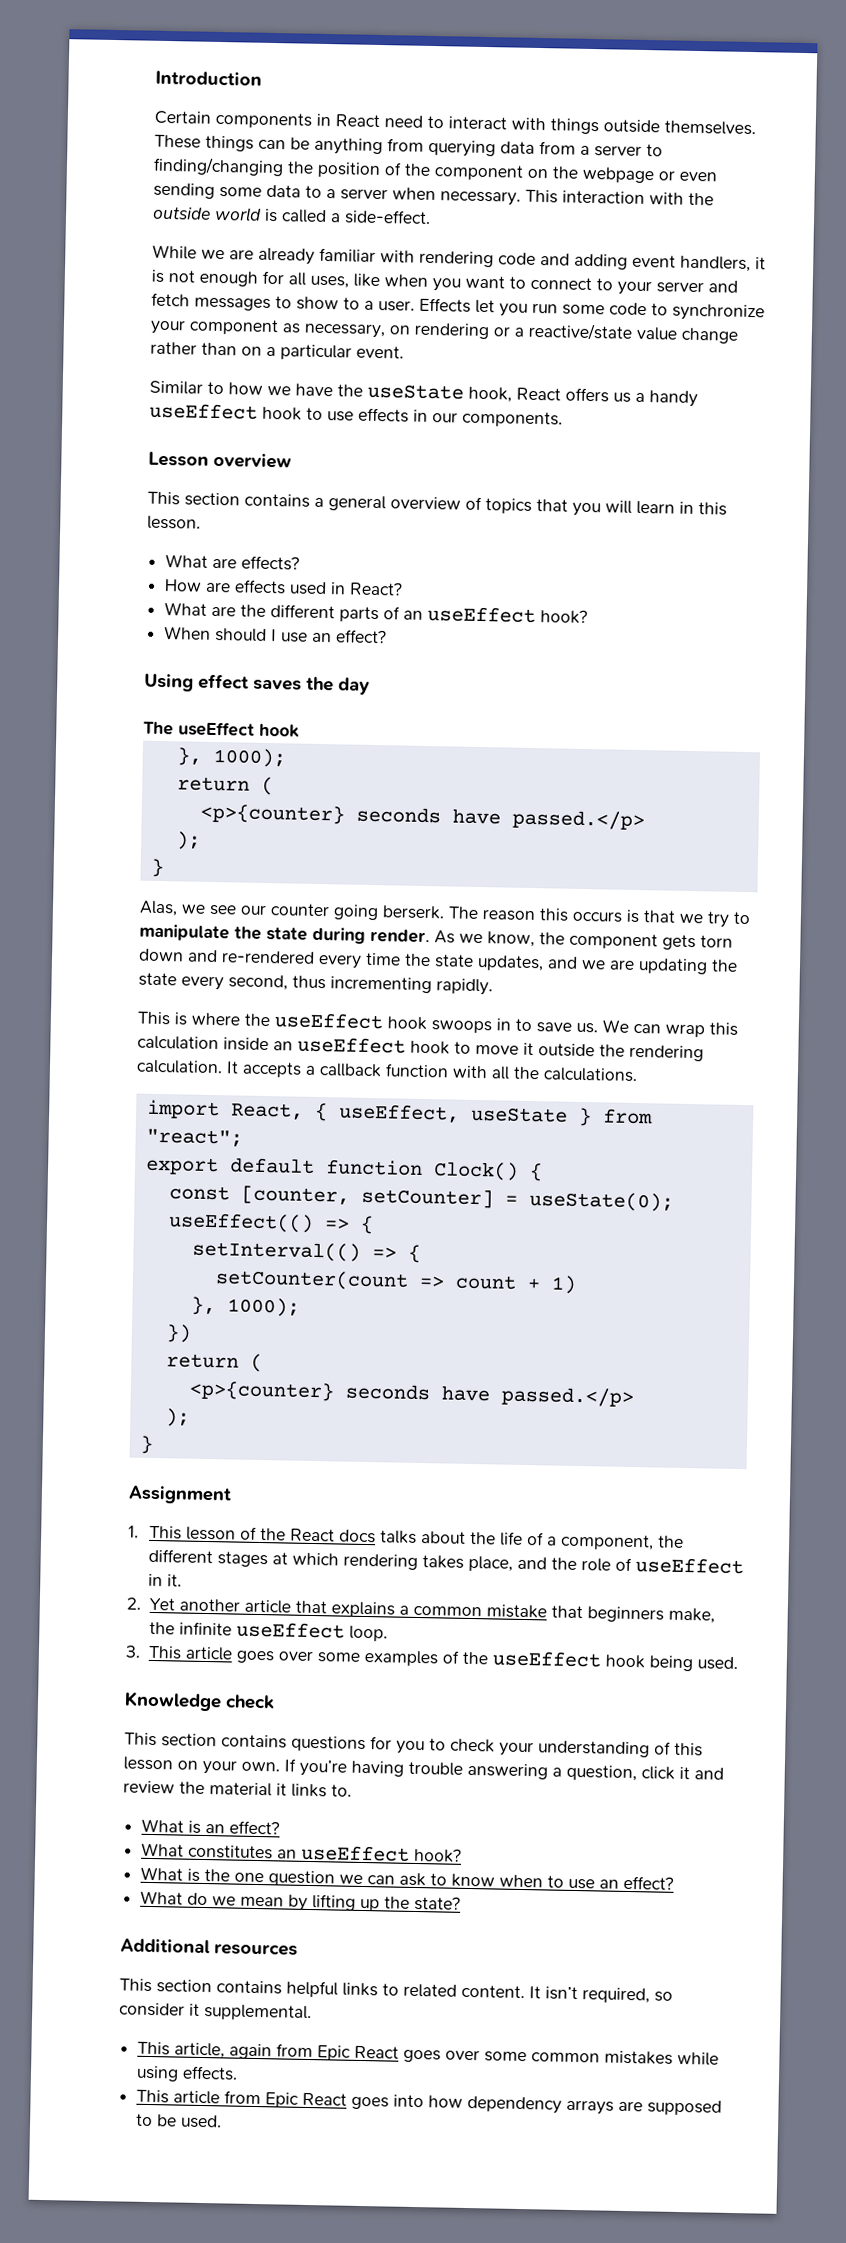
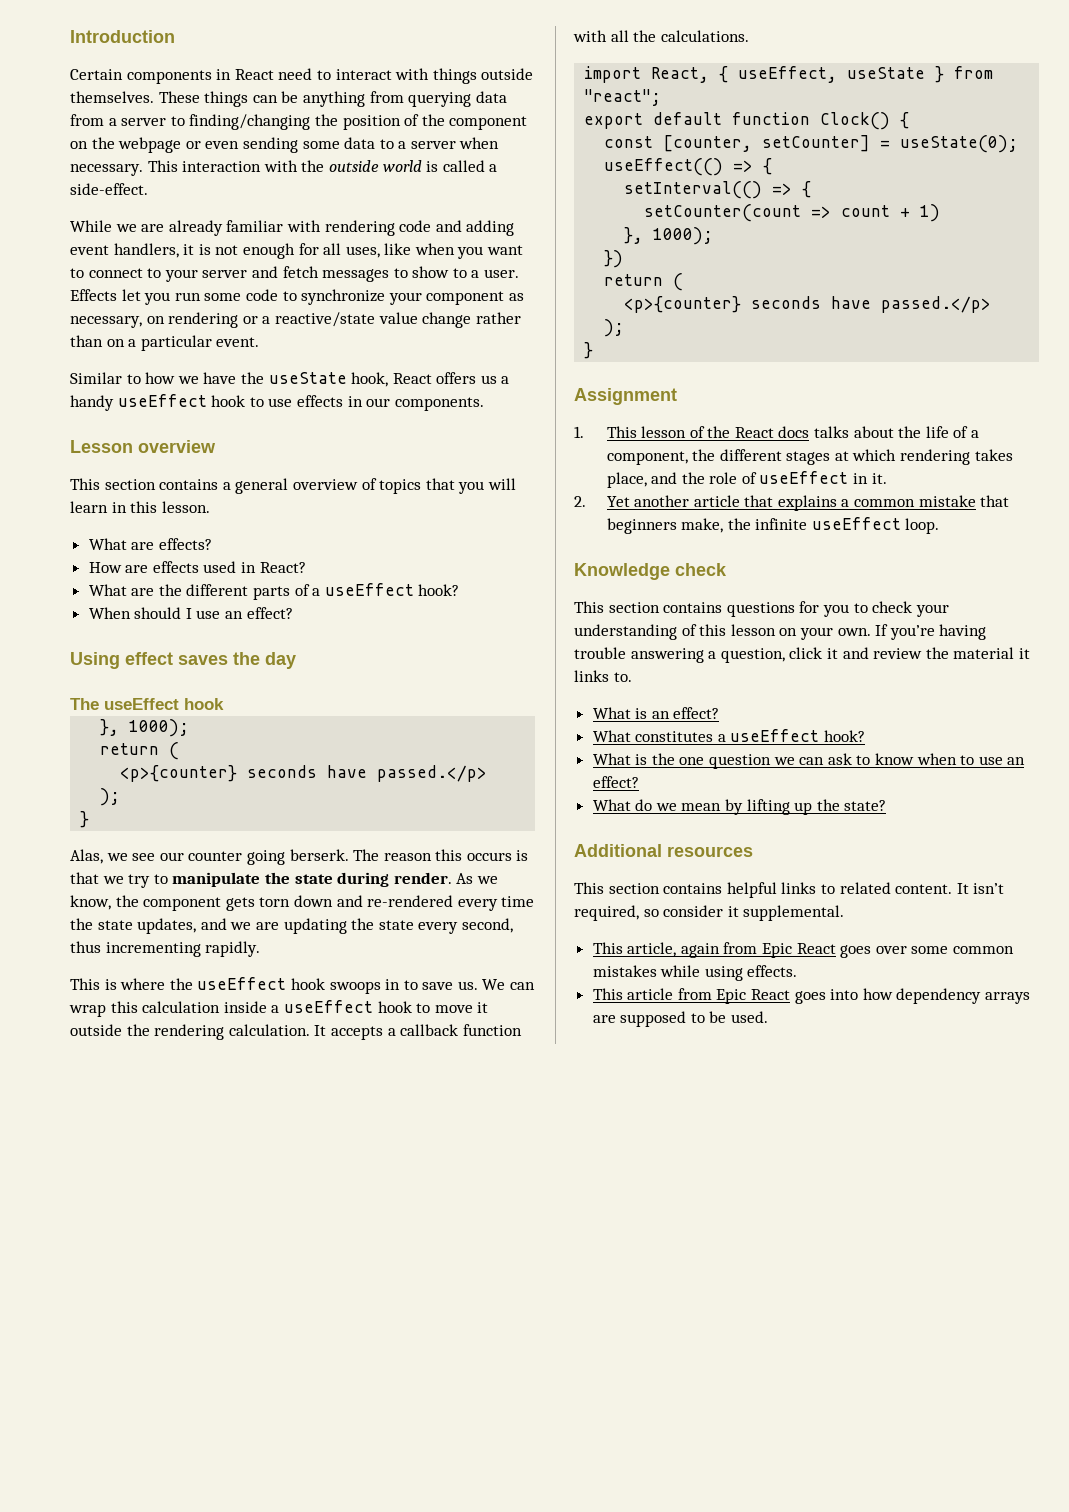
[403,610,424,620] an -> [312,588,321,596] a
[273,1041,293,1051] an -> [271,1005,280,1013] a
[125,1645,738,1672] // 3. This article goes over some examples of the useEffect hook being used. -> (940, 526) none
[277,1849,298,1859] an -> [717,734,726,742] a

